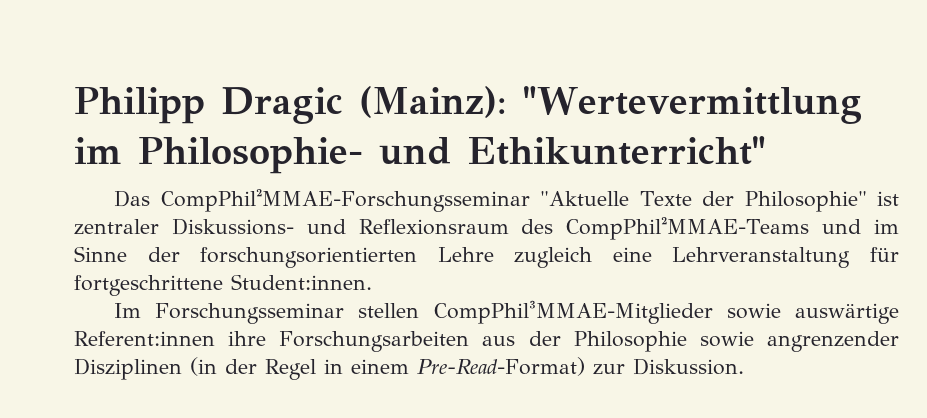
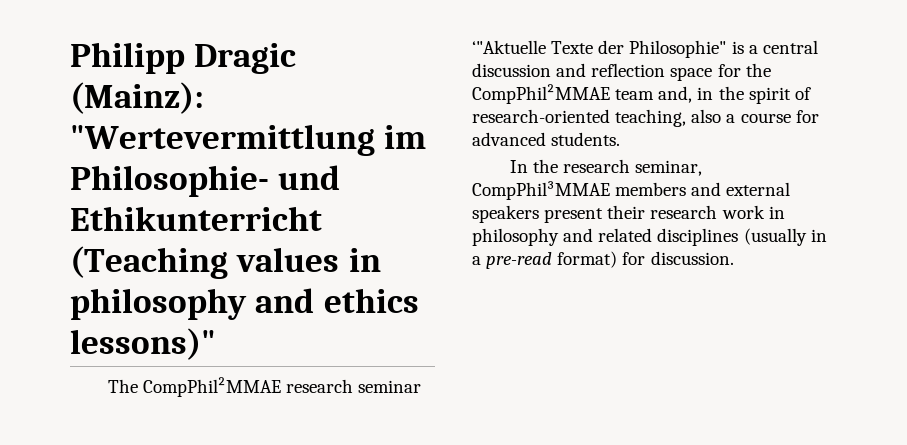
[467,136,766,165] [114,188,899,212] [74,216,899,240] [74,246,899,268] [74,274,372,296] [114,300,899,324] [74,331,899,352] [74,357,744,380] Ethikunterricht" // Das CompPhil²MMAE-Forschungsseminar "Aktuelle Texte der Philosophie" ist zentraler Diskussions- und Reflexionsraum des CompPhil²MMAE-Teams und im Sinne der forschungsorientierten Lehre zugleich eine Lehrveranstaltung für fortgeschrittene Student:innen. // Im Forschungsseminar stellen CompPhil³MMAE-Mitglieder sowie auswärtige Referent:innen ihre Forschungsarbeiten aus der Philosophie sowie angrenzender Disziplinen (in der Regel in einem Pre-Read-Format) zur Diskussion. -> [70,206,322,231] [70,246,381,279] [70,288,419,320] [70,328,216,360] [107,377,422,397] [472,40,818,58] [472,63,771,81] [472,84,811,104] [472,109,819,127] [472,132,621,146] [509,159,703,176] [472,181,791,200] [472,205,785,223] [472,228,827,246] [472,251,734,269] Ethikunterricht (Teaching values in philosophy and ethics lessons)" // The CompPhil²MMAE research seminar ‘"Aktuelle Texte der Philosophie" is a central discussion and reflection space for the CompPhil²MMAE team and, in the spirit of research-oriented teaching, also a course for advanced students. // In the research seminar, CompPhil³MMAE members and external speakers present their research work in philosophy and related disciplines (usually in a pre-read format) for discussion.

